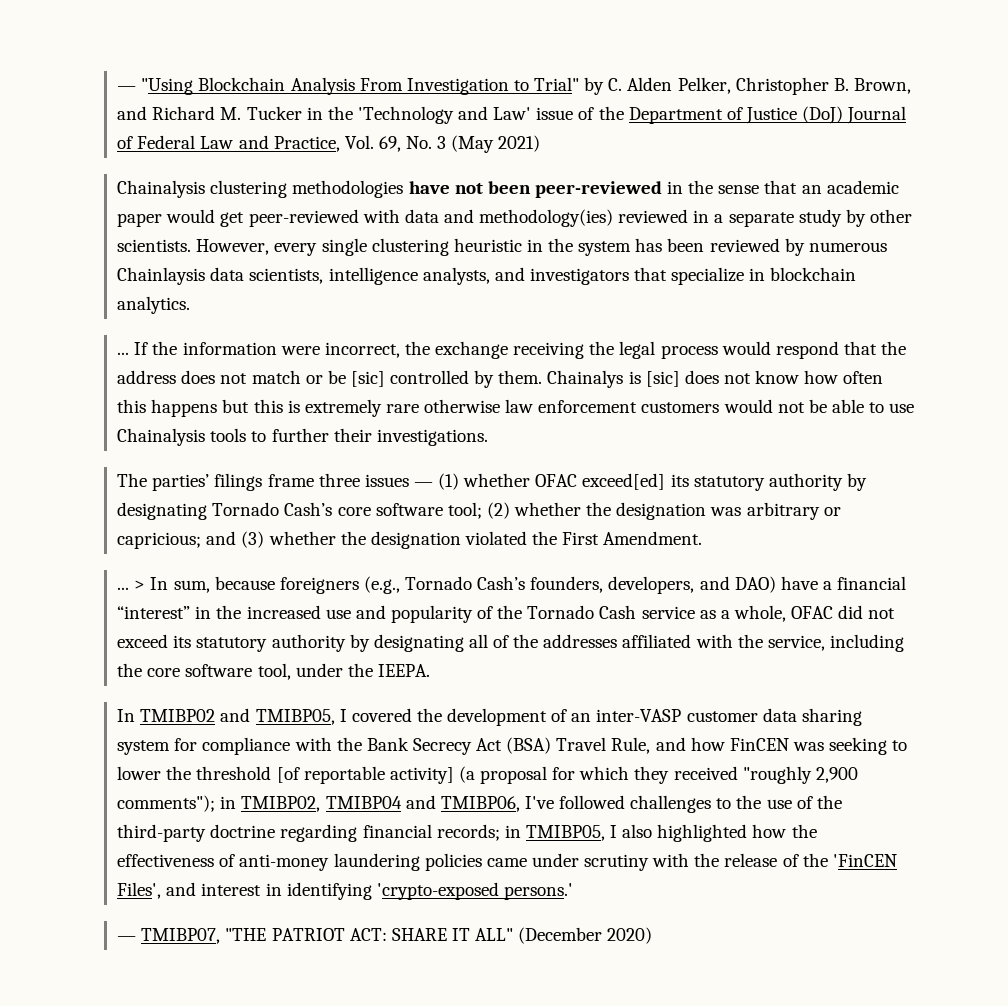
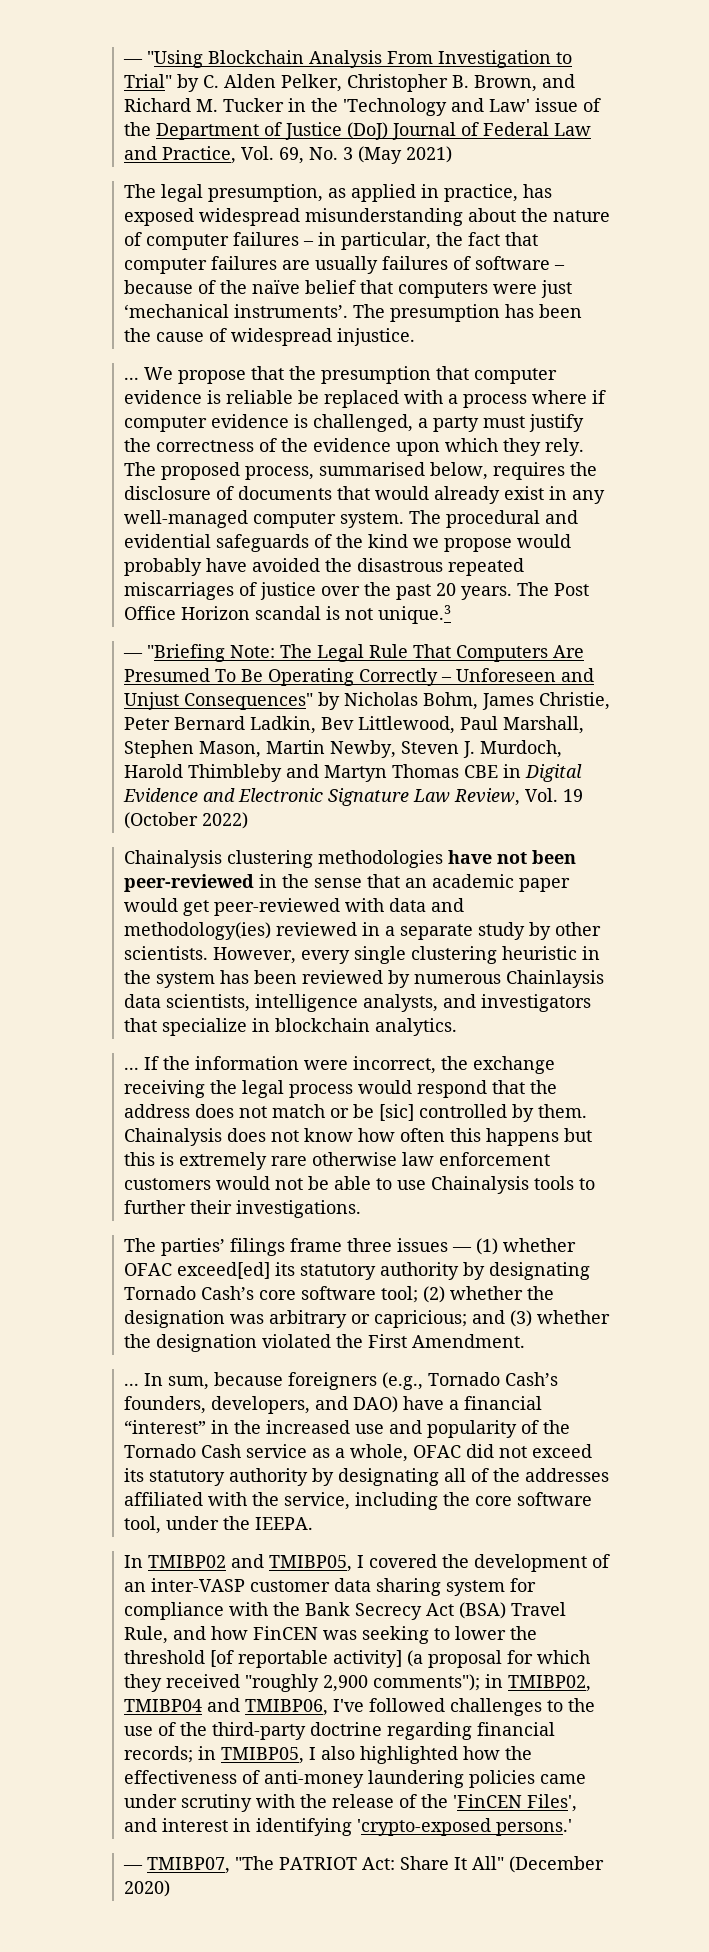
(541, 143) none -> [124,184,553,202] [124,208,611,226] [124,232,539,250] [124,256,566,274] [124,279,573,298] [124,304,583,322] [124,328,416,346] [124,366,558,384] [124,390,607,408] [124,414,585,432] [124,438,585,456] [124,462,598,480] [124,486,606,504] [124,510,579,528] [124,534,572,552] [124,558,525,576] [124,582,590,600] [124,605,452,624] [123,644,585,662] [124,668,595,686] [124,692,611,710] [124,716,585,734] [124,740,563,758] [124,764,583,782] [123,788,584,806] [124,812,249,829] // The legal presumption, as applied in practice, has exposed widespread misunderstanding about the nature of computer failures – in particular, the fact that computer failures are usually failures of software – because of the naïve belief that computers were just ‘mechanical instruments’. The presumption has been the cause of widespread injustice. // ... We propose that the presumption that computer evidence is reliable be replaced with a process where if computer evidence is challenged, a party must justify the correctness of the evidence upon which they rely. The proposed process, summarised below, requires the disclosure of documents that would already exist in any well-managed computer system. The procedural and evidential safeguards of the kind we propose would probably have avoided the disastrous repeated miscarriages of justice over the past 20 years. The Post Office Horizon scandal is not unique.3 // ― "Briefing Note: The Legal Rule That Computers Are Presumed To Be Operating Correctly – Unforeseen and Unjust Consequences" by Nicholas Bohm, James Christie, Peter Bernard Ladkin, Bev Littlewood, Paul Marshall, Stephen Mason, Martin Newby, Steven J. Murdoch, Harold Thimbleby and Martyn Thomas CBE in Digital Evidence and Electronic Signature Law Review, Vol. 19 (October 2022)
[547,370,680,388] Chainalys is [sic] -> [124,1128,223,1146] Chainalysis
[134,580,146,590] > -> (140, 1384) none
[225,928,514,941] "THE PATRIOT ACT: SHARE IT ALL" -> [235,1856,505,1870] "The PATRIOT Act: Share It All"

